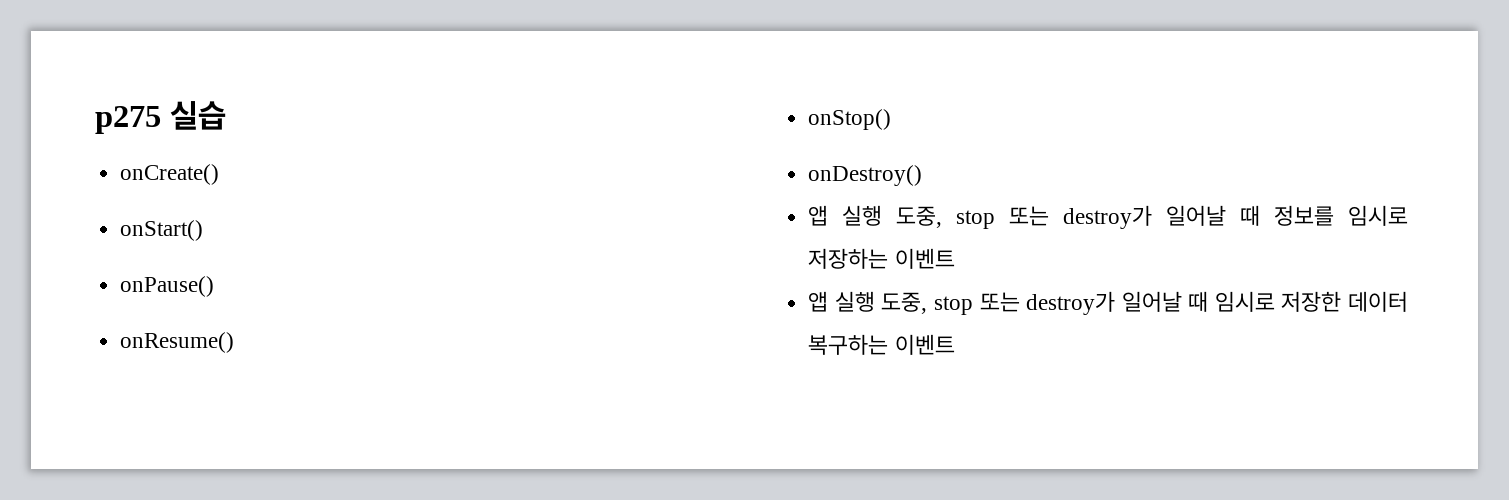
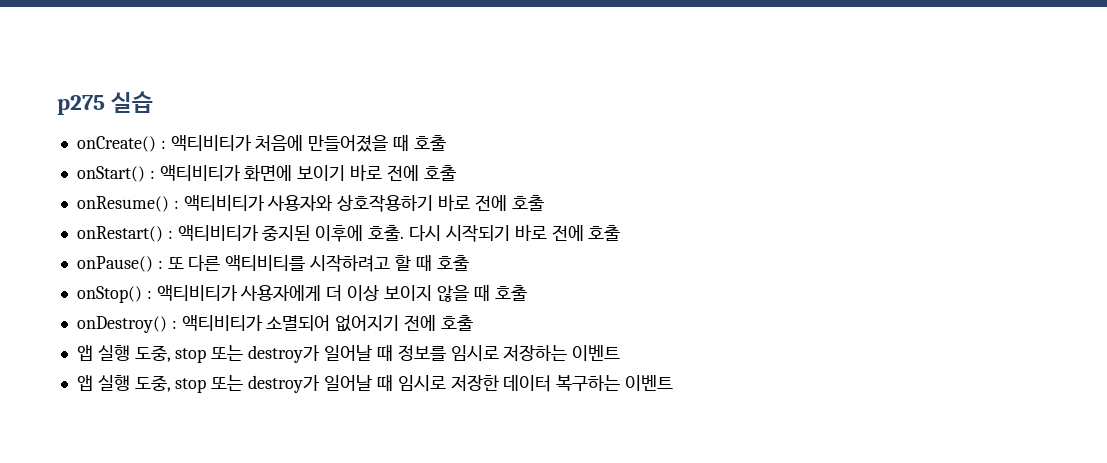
[120,220,204,241] [120,276,215,297] [120,332,235,353] [808,109,892,130] [808,165,923,186] // onStart() // onPause() // onResume() // onStop() // onDestroy() -> [160,134,446,152] [76,164,456,182] [76,194,544,212] [76,224,621,242] [76,254,469,272] [76,284,527,303] [76,315,473,333] : 액티비티가 처음에 만들어졌을 때 호출 // onStart() : 액티비티가 화면에 보이기 바로 전에 호출 // onResume() : 액티비티가 사용자와 상호작용하기 바로 전에 호출 // onRestart() : 액티비티가 중지된 이후에 호출. 다시 시작되기 바로 전에 호출 // onPause() : 또 다른 액티비티를 시작하려고 할 때 호출 // onStop() : 액티비티가 사용자에게 더 이상 보이지 않을 때 호출 // onDestroy() : 액티비티가 소멸되어 없어지기 전에 호출

